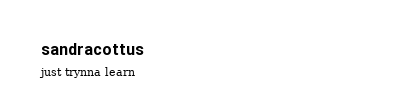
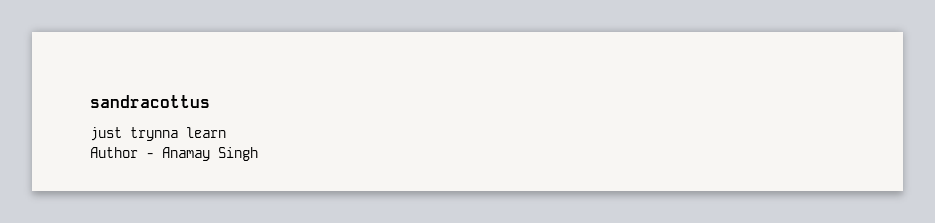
(135, 71) none -> [90,147,258,161] // Author - Anamay Singh

